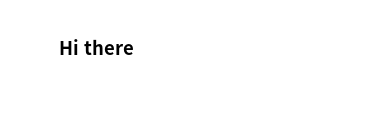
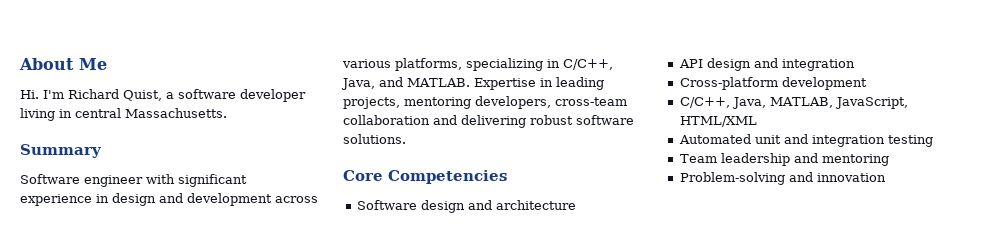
[59,39,134,55] Hi there -> [19,58,107,70] [20,89,306,102] [20,108,227,121] [20,144,102,158] [20,174,247,187] [20,193,318,206] [342,58,613,71] [341,77,604,90] [343,96,627,109] [343,115,634,128] [343,134,406,144] [343,170,507,184] [356,200,576,213] [678,58,855,71] [679,77,867,90] [679,97,908,109] [679,116,757,127] [678,134,933,147] [679,153,889,166] [679,172,886,185] About Me // Hi. I'm Richard Quist, a software developer living in central Massachusetts. // Summary // Software engineer with significant experience in design and development across various platforms, specializing in C/C++, Java, and MATLAB. Expertise in leading projects, mentoring developers, cross-team collaboration and delivering robust software solutions. // Core Competencies // Software design and architecture // API design and integration // Cross-platform development // C/C++, Java, MATLAB, JavaScript, HTML/XML // Automated unit and integration testing // Team leadership and mentoring // Problem-solving and innovation

